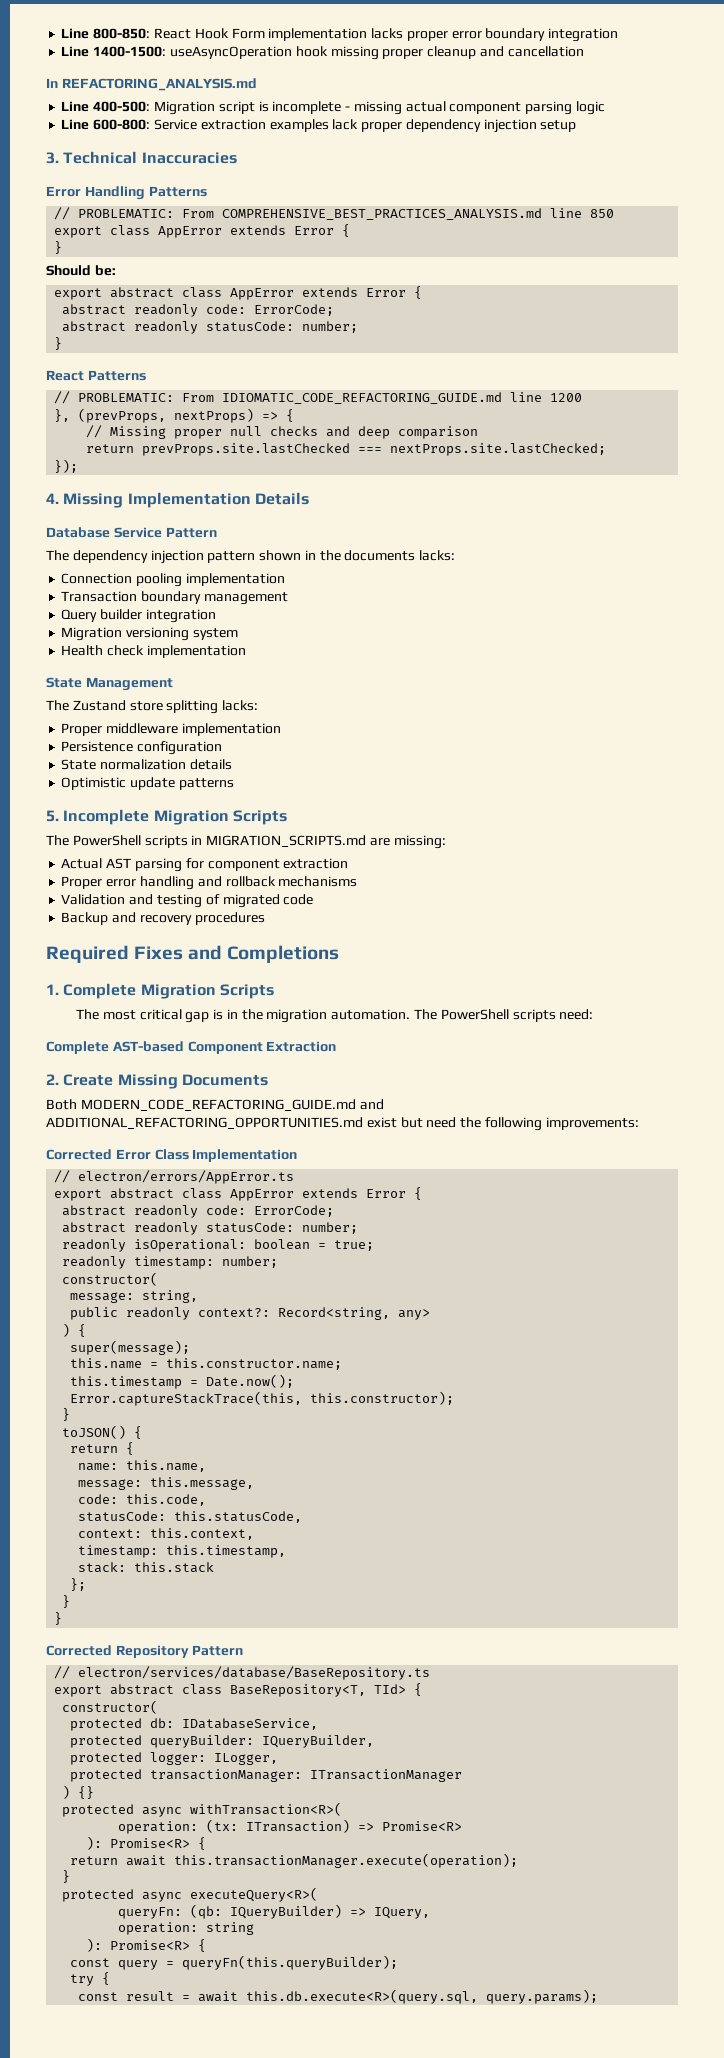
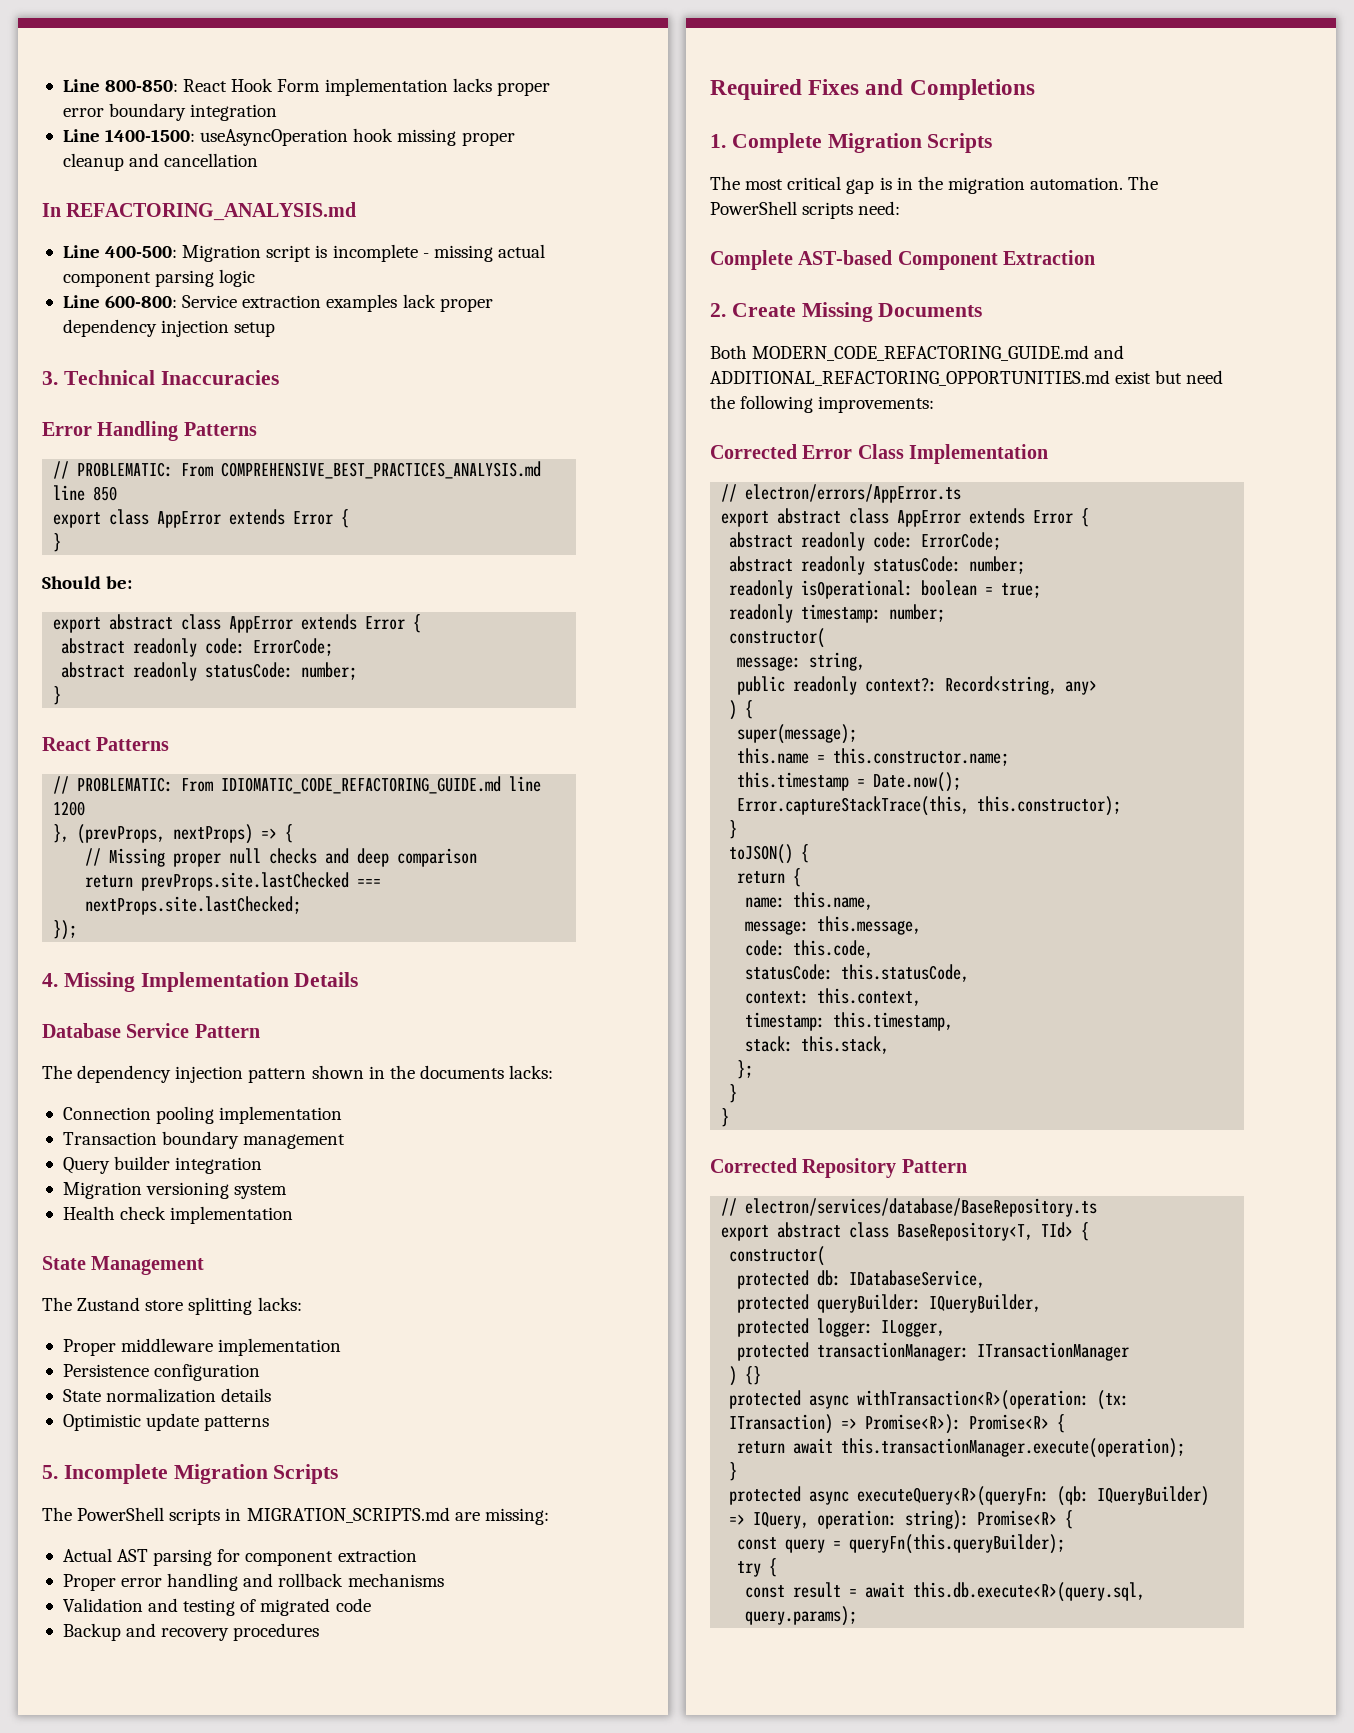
[134,1562,215,1573] this.stack -> [801,1036,890,1054] this.stack,
[190,1802,343,1816] [118,1821,199,1834] withTransaction<R>( // operation: -> [857,1390,1090,1410] withTransaction<R>(operation:
[382,1821,463,1831] [86,1836,103,1850] Promise<R> // ): -> [865,1414,962,1434] Promise<R>):
[190,1887,319,1902] [118,1907,183,1919] executeQuery<R>( // queryFn: -> [857,1486,1050,1506] executeQuery<R>(queryFn:
[118,1922,255,1935] [86,1938,103,1952] // operation: string // ): -> [817,1510,970,1530] operation: string):

